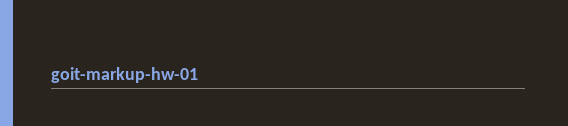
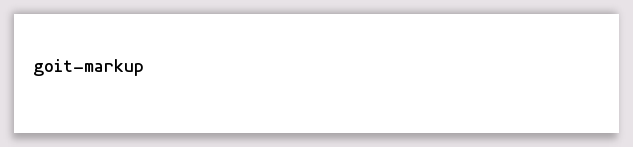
[51,67,198,83] goit-markup-hw-01 -> [33,59,144,76] goit-markup

